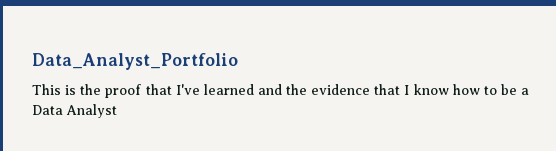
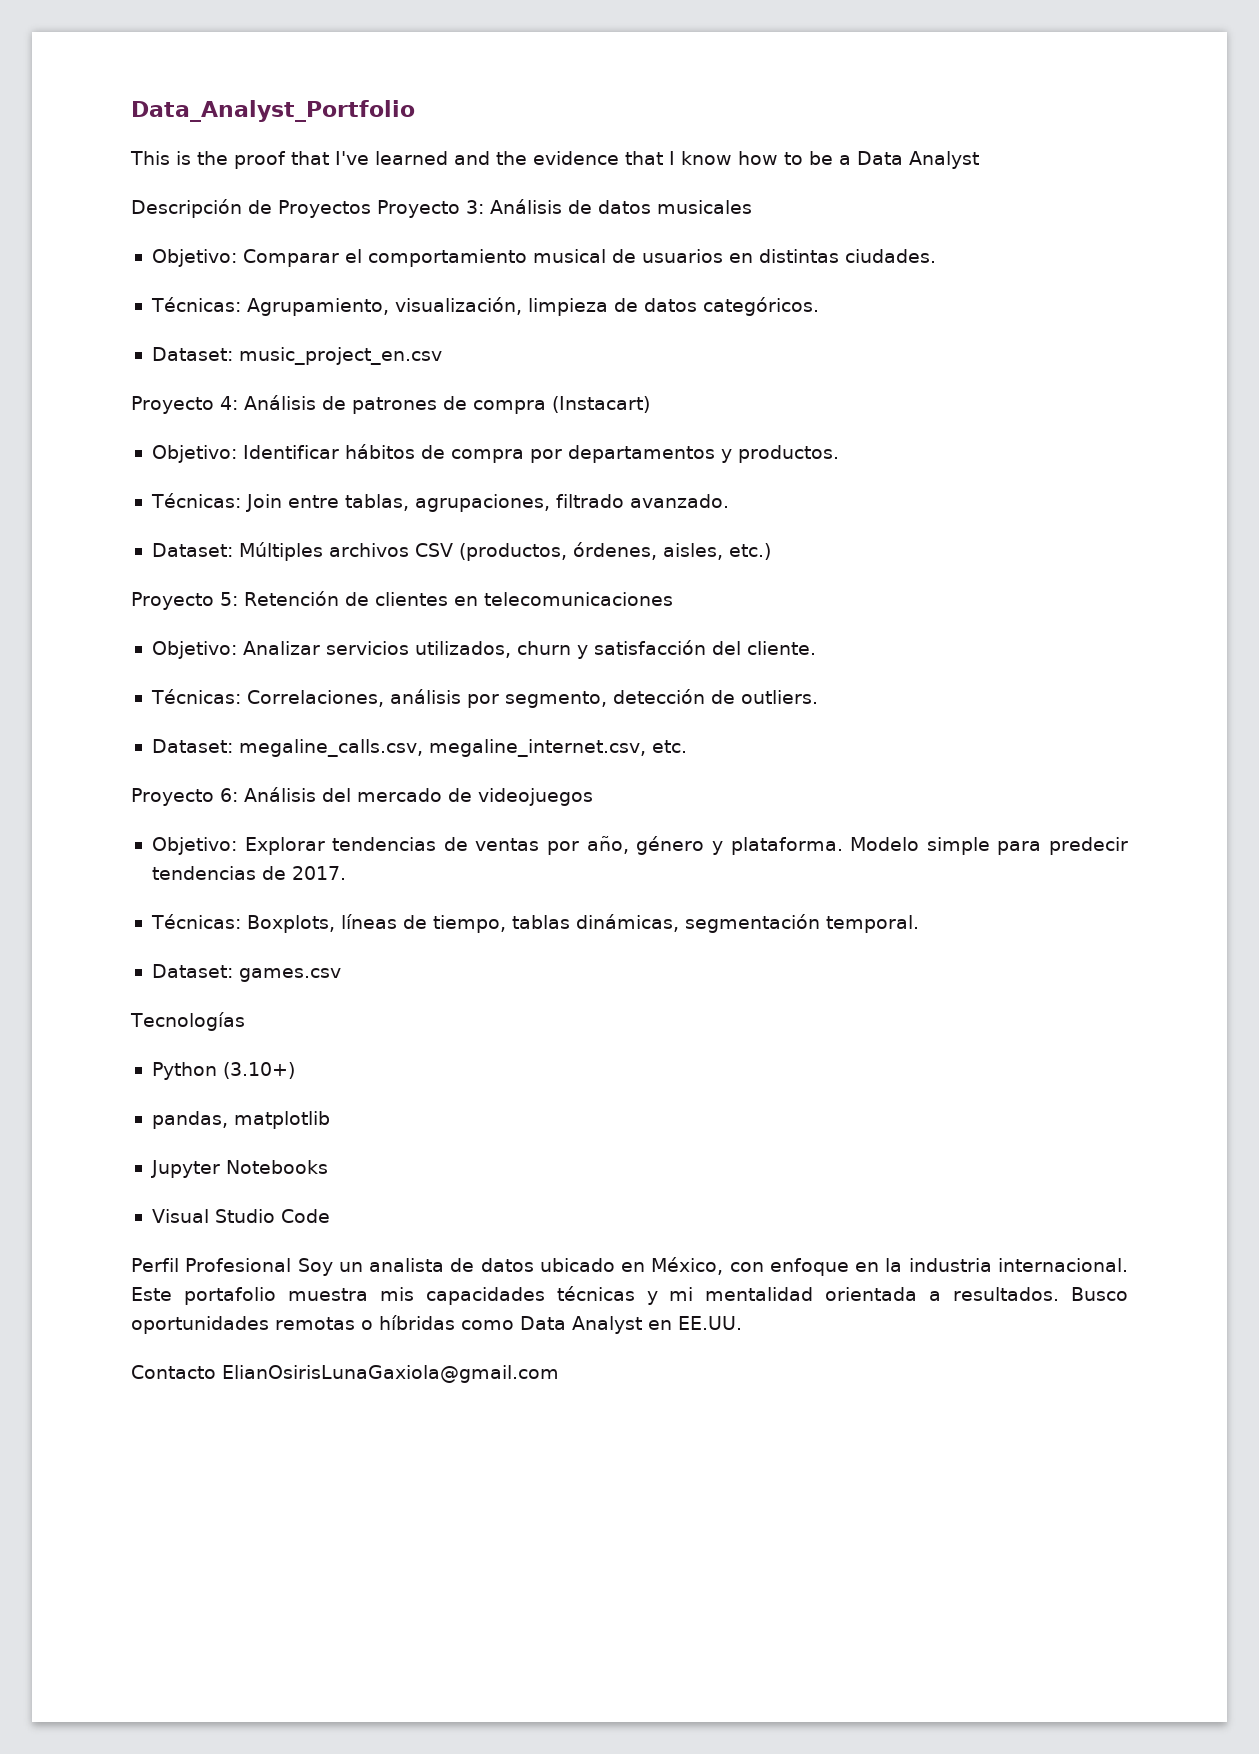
(117, 111) none -> [131,199,752,218] [151,249,936,267] [150,297,819,316] [151,347,442,365] [131,395,650,414] [151,444,839,463] [150,493,729,512] [151,542,771,561] [131,591,673,610] [151,640,816,659] [150,689,818,708] [151,739,687,757] [131,787,593,806] [151,836,1129,855] [151,866,346,880] [150,914,919,933] [151,964,341,982] [130,1012,245,1031] [151,1062,295,1080] [151,1111,330,1129] [150,1160,328,1178] [151,1209,330,1223] [131,1257,1128,1276] [131,1286,1128,1305] [131,1315,742,1334] [131,1365,559,1383] // Descripción de Proyectos Proyecto 3: Análisis de datos musicales // Objetivo: Comparar el comportamiento musical de usuarios en distintas ciudades. // Técnicas: Agrupamiento, visualización, limpieza de datos categóricos. // Dataset: music_project_en.csv // Proyecto 4: Análisis de patrones de compra (Instacart) // Objetivo: Identificar hábitos de compra por departamentos y productos. // Técnicas: Join entre tablas, agrupaciones, filtrado avanzado. // Dataset: Múltiples archivos CSV (productos, órdenes, aisles, etc.) // Proyecto 5: Retención de clientes en telecomunicaciones // Objetivo: Analizar servicios utilizados, churn y satisfacción del cliente. // Técnicas: Correlaciones, análisis por segmento, detección de outliers. // Dataset: megaline_calls.csv, megaline_internet.csv, etc. // Proyecto 6: Análisis del mercado de videojuegos // Objetivo: Explorar tendencias de ventas por año, género y plataforma. Modelo simple para predecir tendencias de 2017. // Técnicas: Boxplots, líneas de tiempo, tablas dinámicas, segmentación temporal. // Dataset: games.csv // Tecnologías // Python (3.10+) // pandas, matplotlib // Jupyter Notebooks // Visual Studio Code // Perfil Profesional Soy un analista de datos ubicado en México, con enfoque en la industria internacional. Este portafolio muestra mis capacidades técnicas y mi mentalidad orientada a resultados. Busco oportunidades remotas o híbridas como Data Analyst en EE.UU. // Contacto ElianOsirisLunaGaxiola@gmail.com

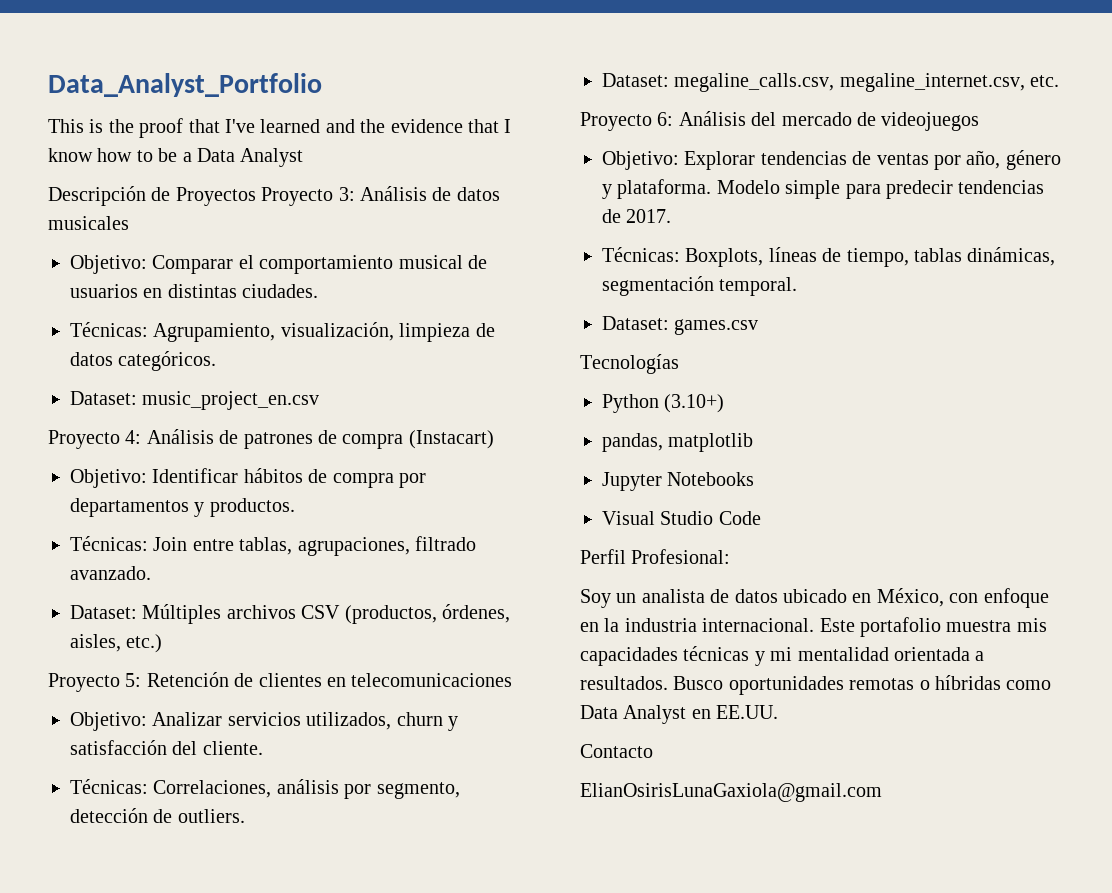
[185,1258,292,1272] Profesional -> [631,549,731,564] Profesional: //
(216, 1372) none -> (653, 751) //

